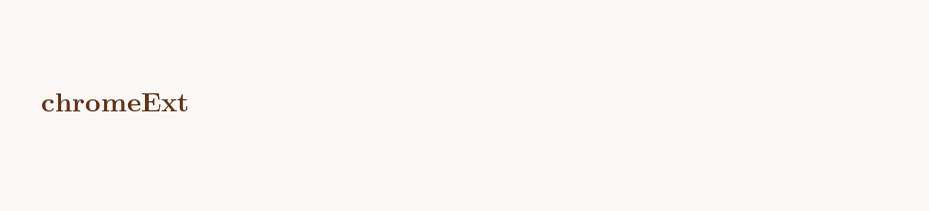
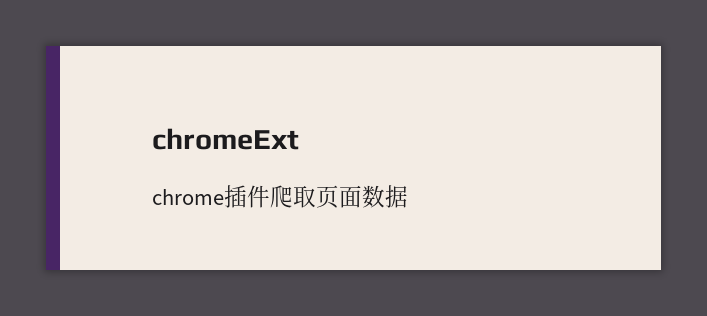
(190, 102) none -> [152,185,408,208] // chrome插件爬取页面数据

